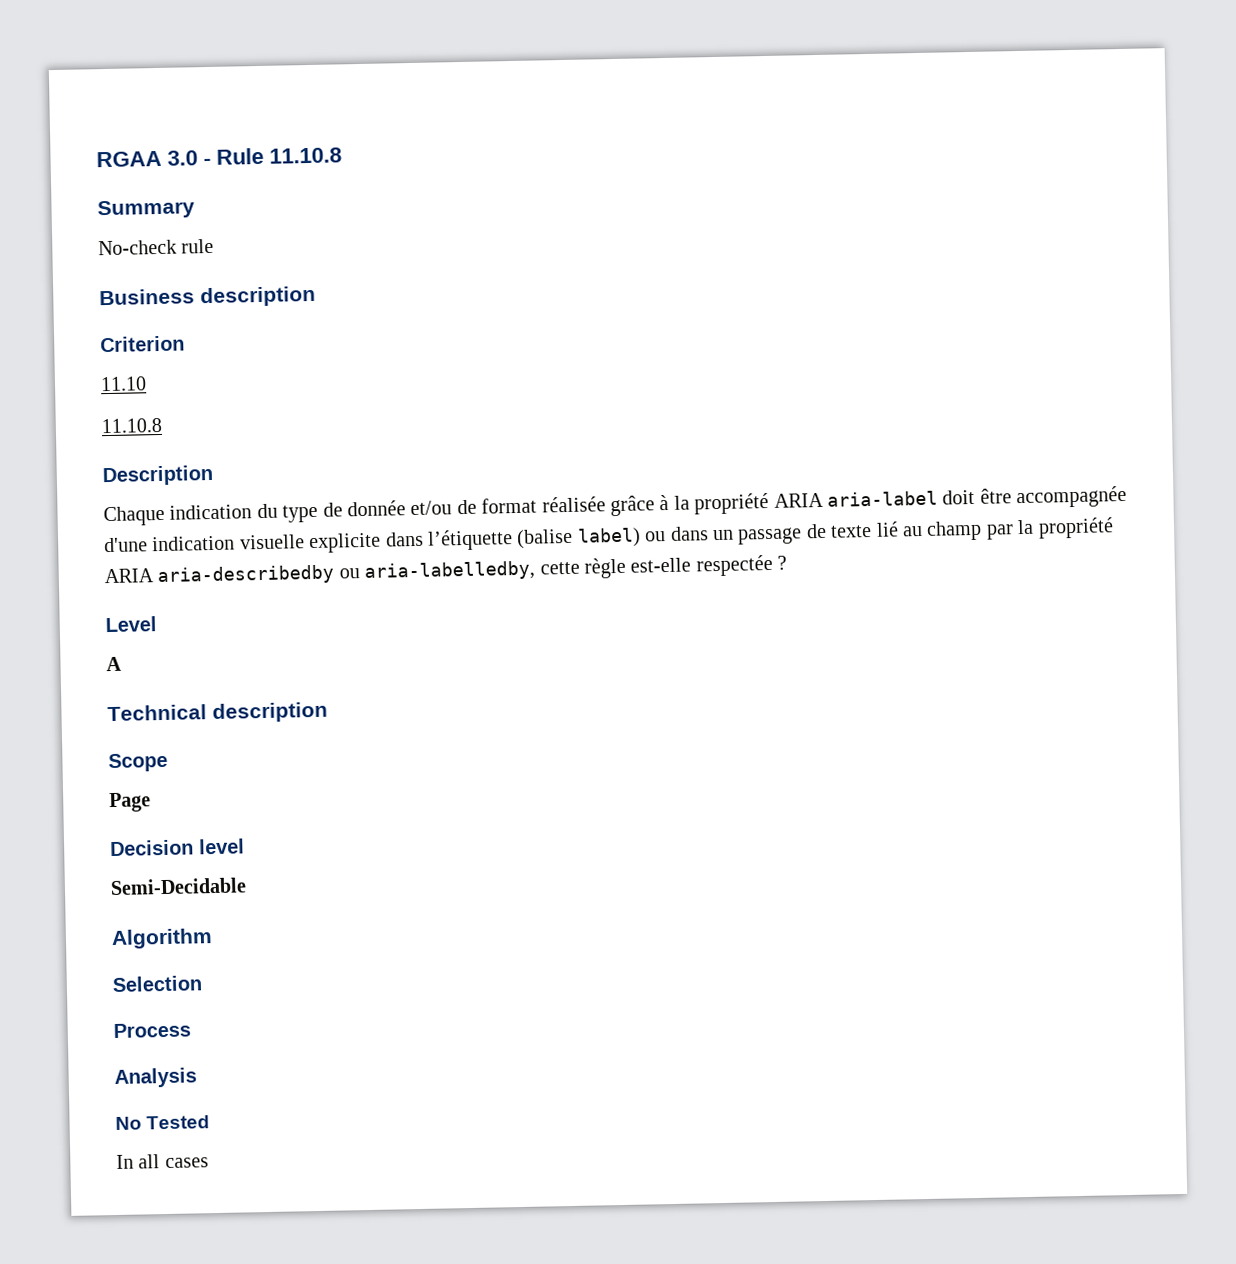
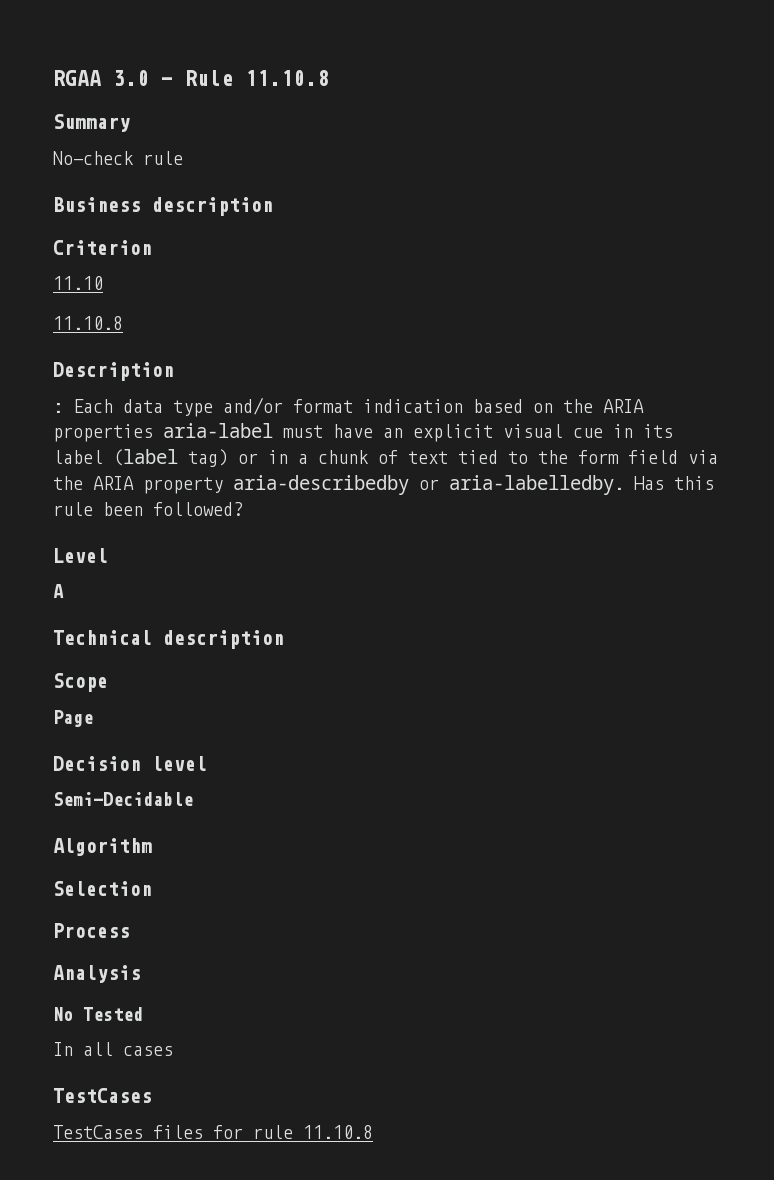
[103,485,1128,527] [104,517,1114,554] [104,554,788,587] Chaque indication du type de donnée et/ou de format réalisée grâce à la propriété ARIA aria-label doit être accompagnée d'une indication visuelle explicite dans l’étiquette (balise label) ou dans un passage de texte lié au champ par la propriété ARIA aria-describedby ou aria-labelledby, cette règle est-elle respectée ? -> [53,397,644,417] [53,423,673,442] [53,449,718,467] [53,475,714,495] [53,502,243,516] : Each data type and/or format indication based on the ARIA properties aria-label must have an explicit visual cue in its label (label tag) or in a chunk of text tied to the form field via the ARIA property aria-describedby or aria-labelledby. Has this rule been followed?
(209, 1163) none -> [53,1088,152,1103] [53,1125,373,1139] // TestCases // TestCases files for rule 11.10.8

